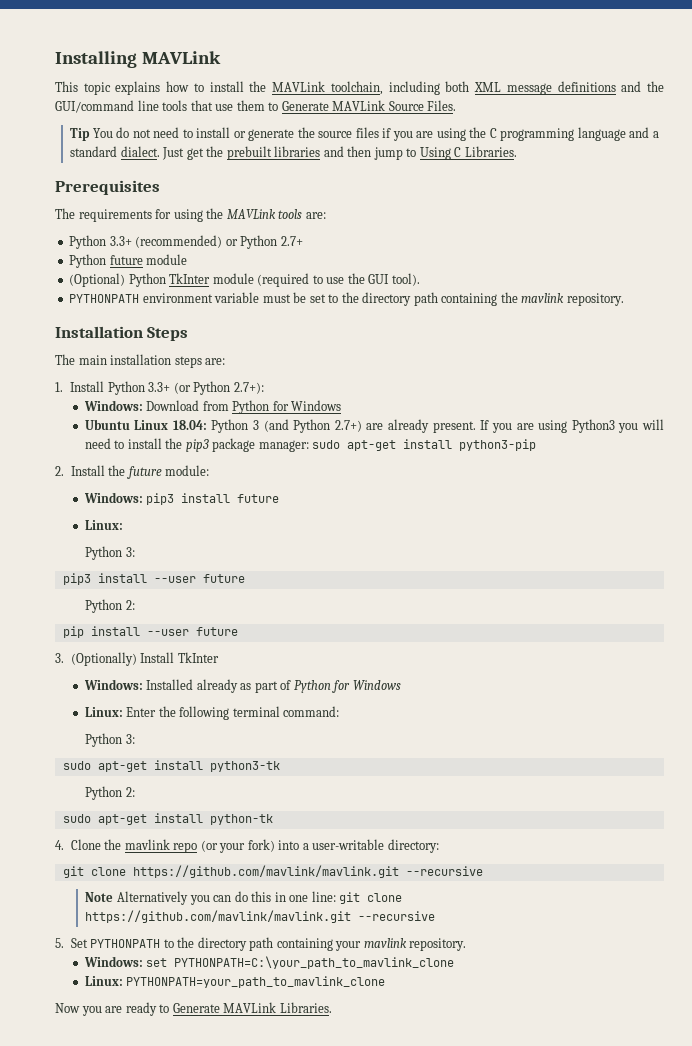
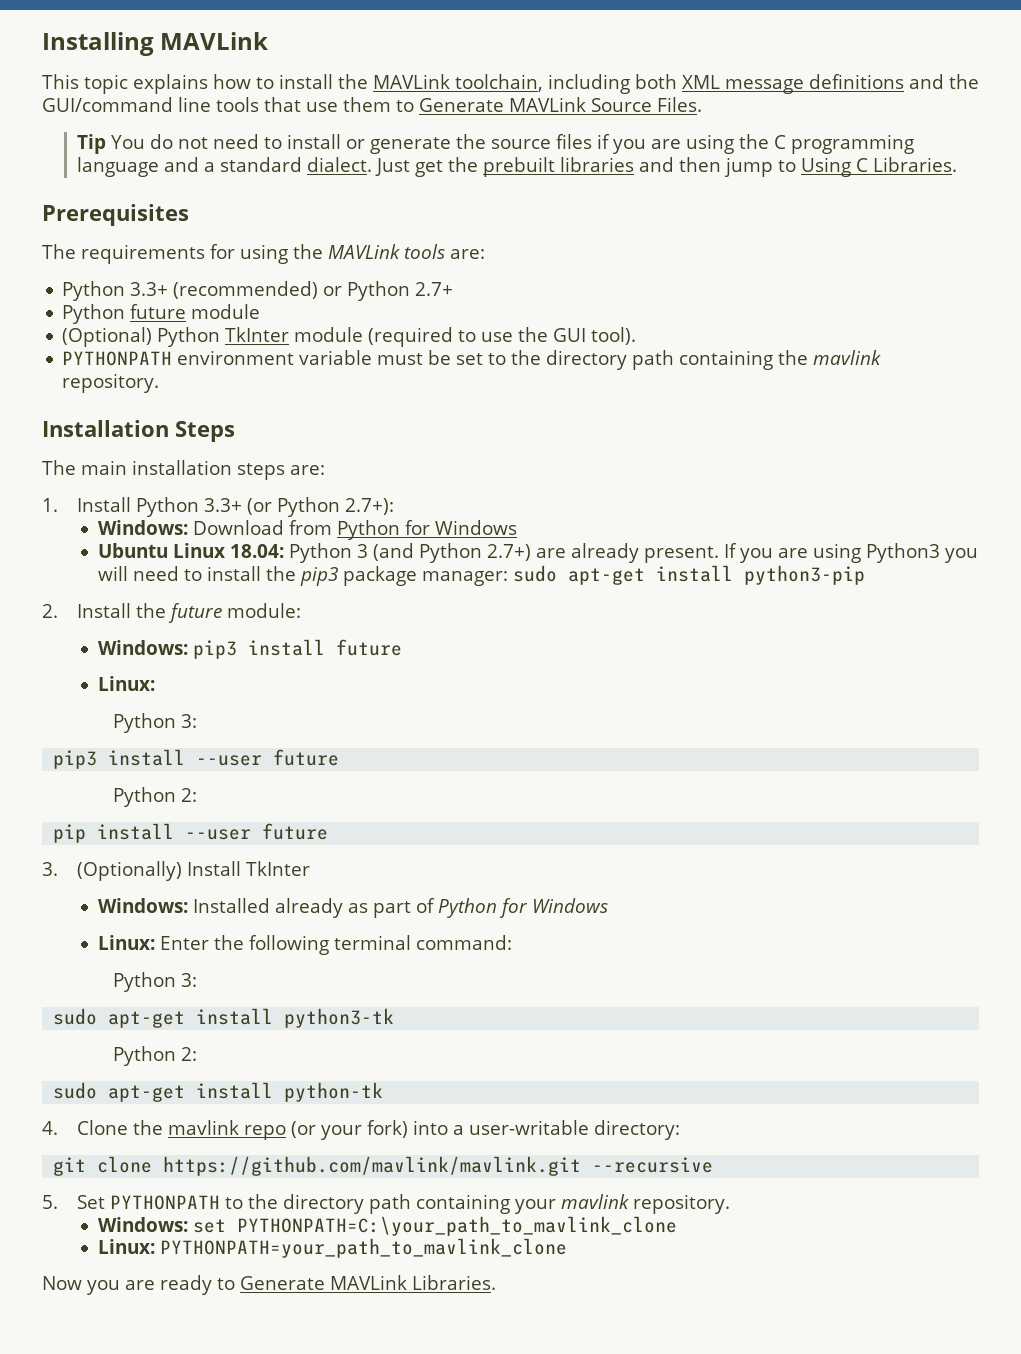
[85,891,403,905] [85,910,436,923] // Note Alternatively you can do this in one line: git clone https://github.com/mavlink/mavlink.git --recursive -> (714, 1165) none

